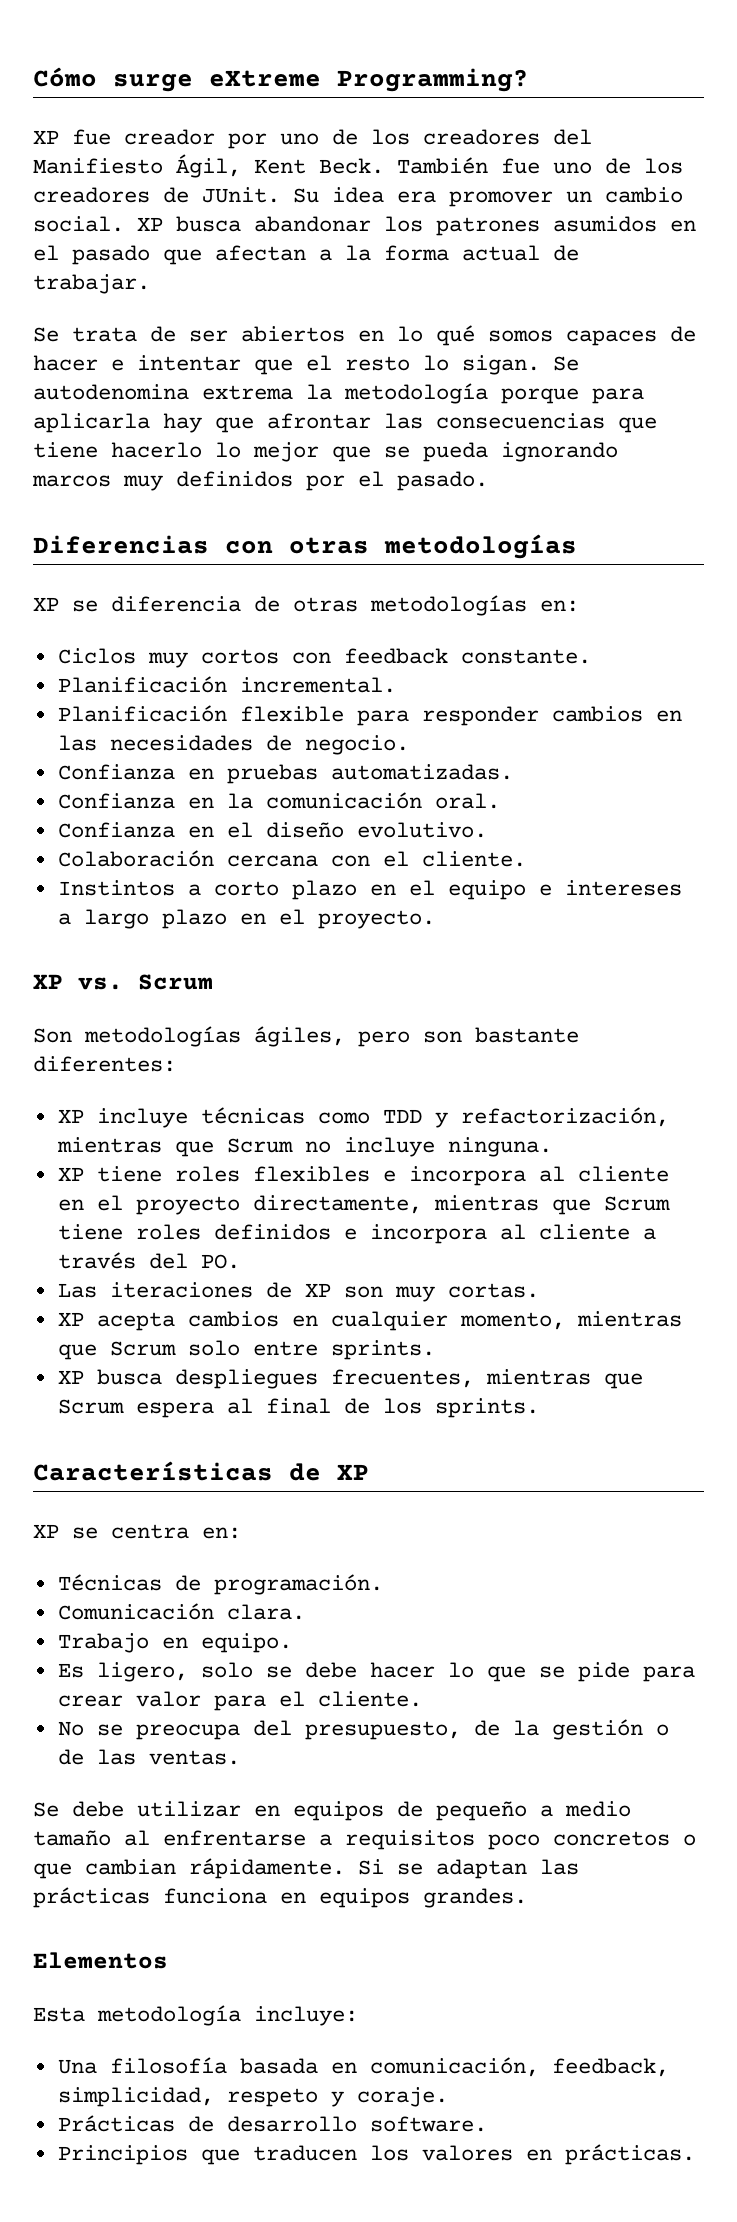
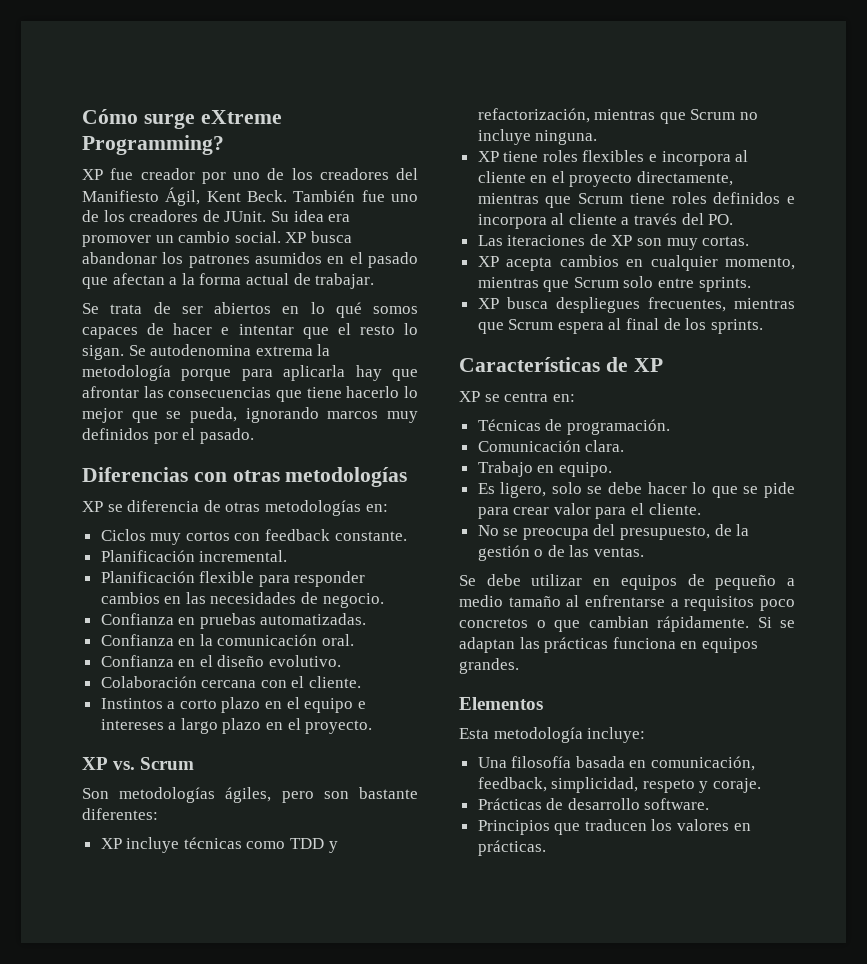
[423,442,488,462] pueda -> [189,407,237,423] pueda,

